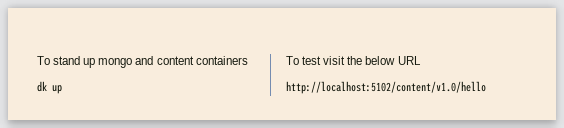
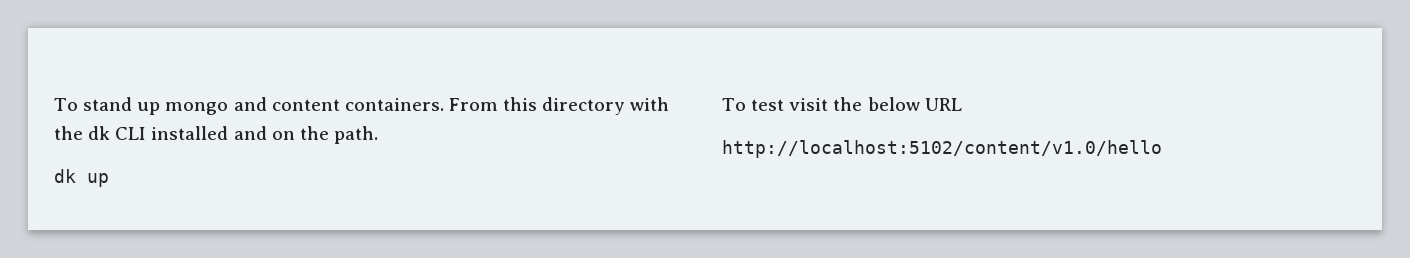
[195,56,248,65] containers -> [344,97,670,115] [54,126,378,144] containers. From this directory with the dk CLI installed and on the path.

